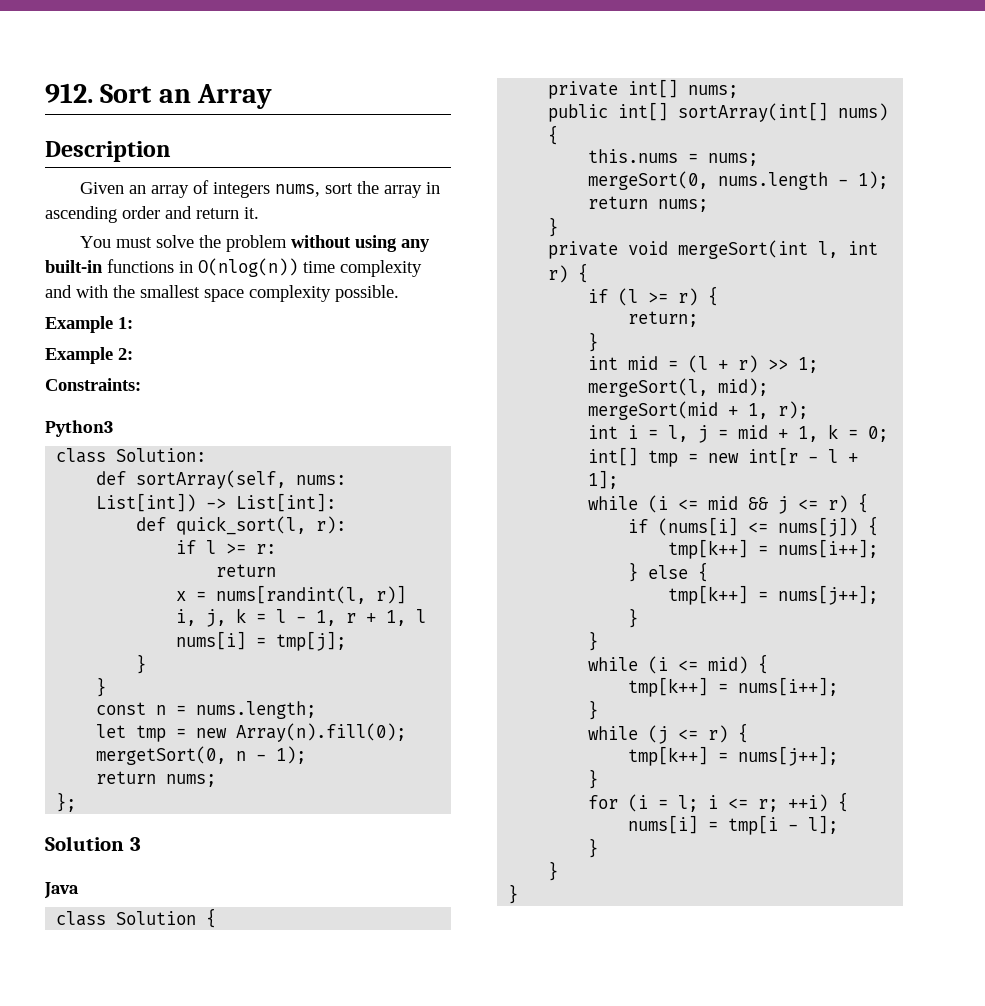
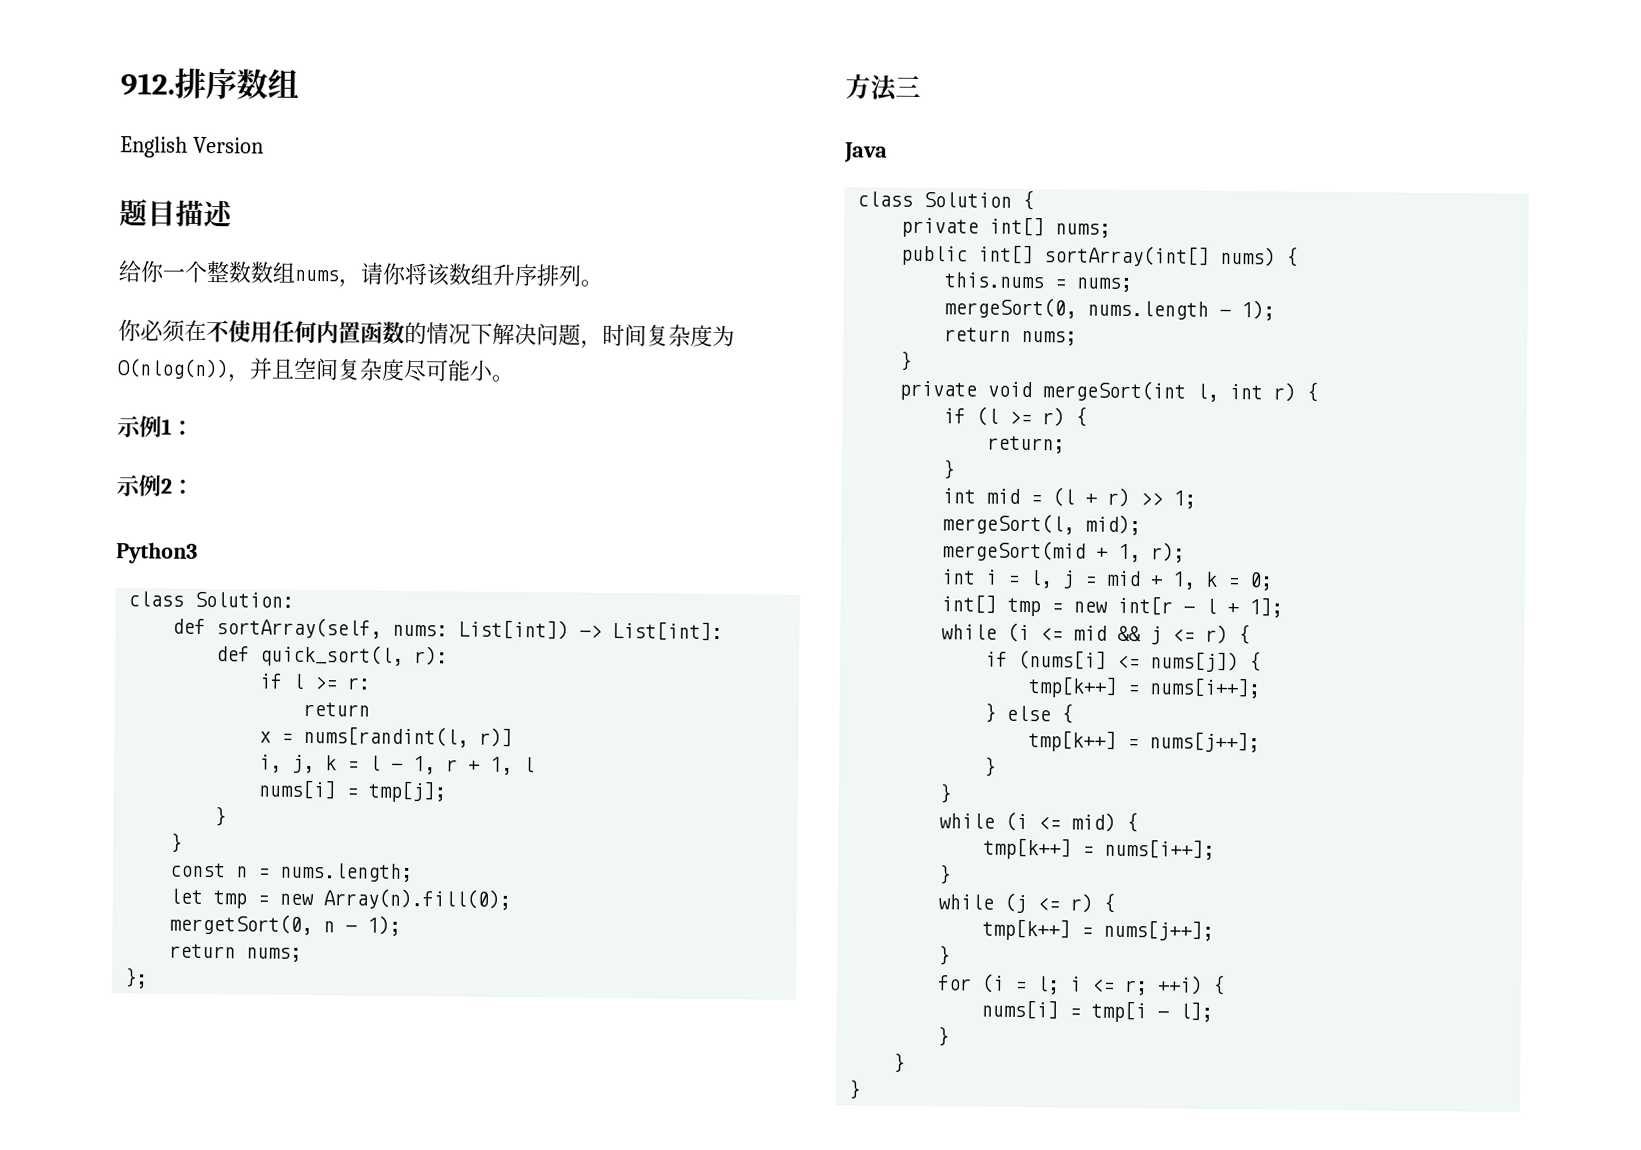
[100,84,273,109] [45,141,171,162] [79,180,440,198] [45,206,259,223] [79,235,430,252] [45,258,422,277] [45,285,399,302] [45,316,133,333] [45,347,133,364] [45,378,141,391] Sort an Array // Description // Given an array of integers nums, sort the array in ascending order and return it. // You must solve the problem without using any built-in functions in O(nlog(n)) time complexity and with the smallest space complexity possible. // Example 1: // Example 2: // Constraints: -> [174,67,299,100] [120,136,264,158] [119,198,234,228] [118,260,603,288] [118,319,735,349] [117,357,514,383] [117,415,194,438] [116,474,194,497] 排序数组 // English Version // 题目描述 // 给你一个整数数组nums，请你将该数组升序排列。 // 你必须在不使用任何内置函数的情况下解决问题，时间复杂度为O(nlog(n))，并且空间复杂度尽可能小。 // 示例1： // 示例2：
[45,836,141,851] Solution 3 -> [845,74,921,102] 方法三

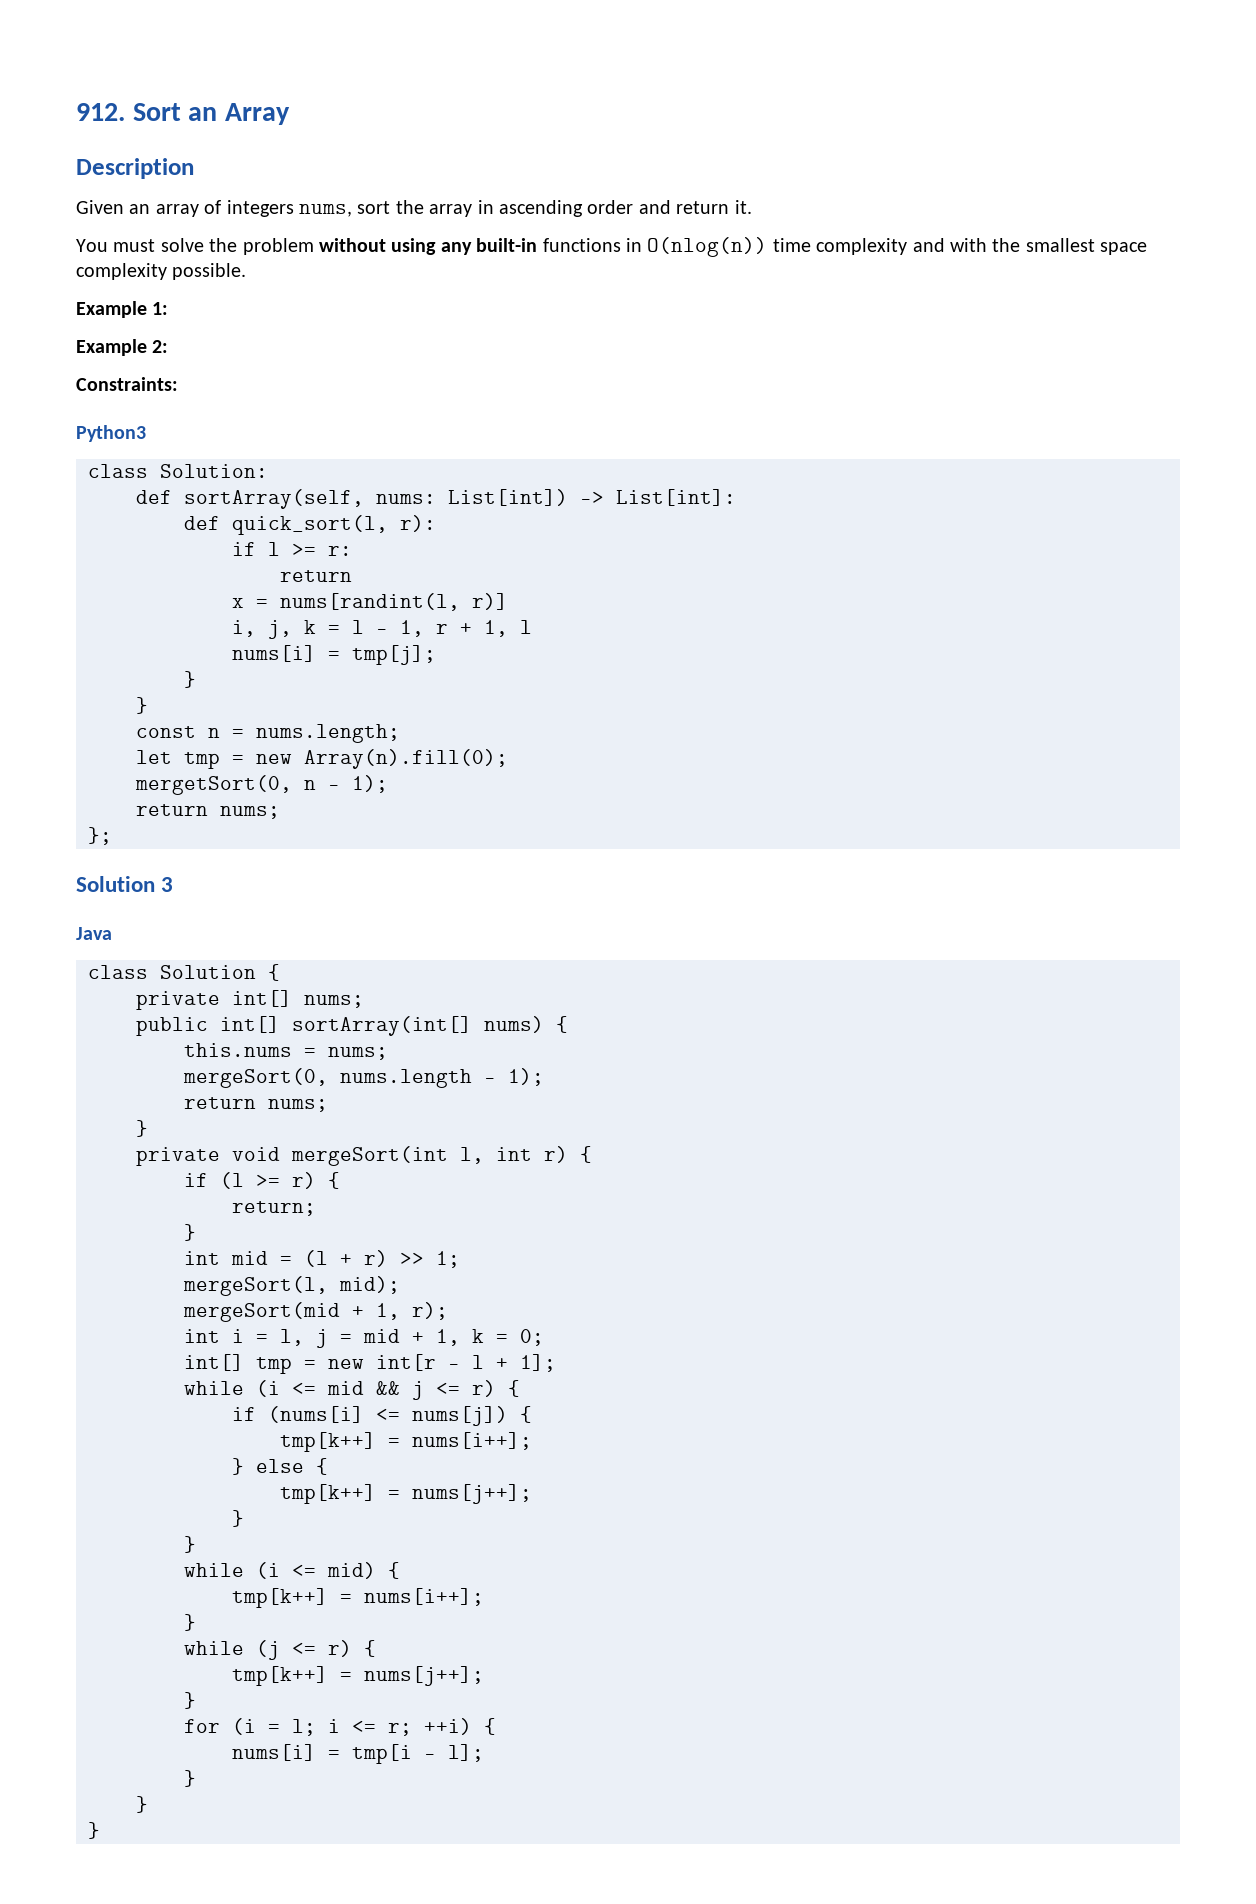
[174,67,299,100] [120,136,264,158] [119,198,234,228] [118,260,603,288] [118,319,735,349] [117,357,514,383] [117,415,194,438] [116,474,194,497] 排序数组 // English Version // 题目描述 // 给你一个整数数组nums，请你将该数组升序排列。 // 你必须在不使用任何内置函数的情况下解决问题，时间复杂度为O(nlog(n))，并且空间复杂度尽可能小。 // 示例1： // 示例2： -> [132,103,290,125] [76,158,194,179] [76,200,752,217] [76,237,1148,257] [76,263,247,280] [76,301,169,318] [76,339,169,356] [76,377,178,391] Sort an Array // Description // Given an array of integers nums, sort the array in ascending order and return it. // You must solve the problem without using any built-in functions in O(nlog(n)) time complexity and with the smallest space complexity possible. // Example 1: // Example 2: // Constraints:
[845,74,921,102] 方法三 -> [76,876,174,892] Solution 3

